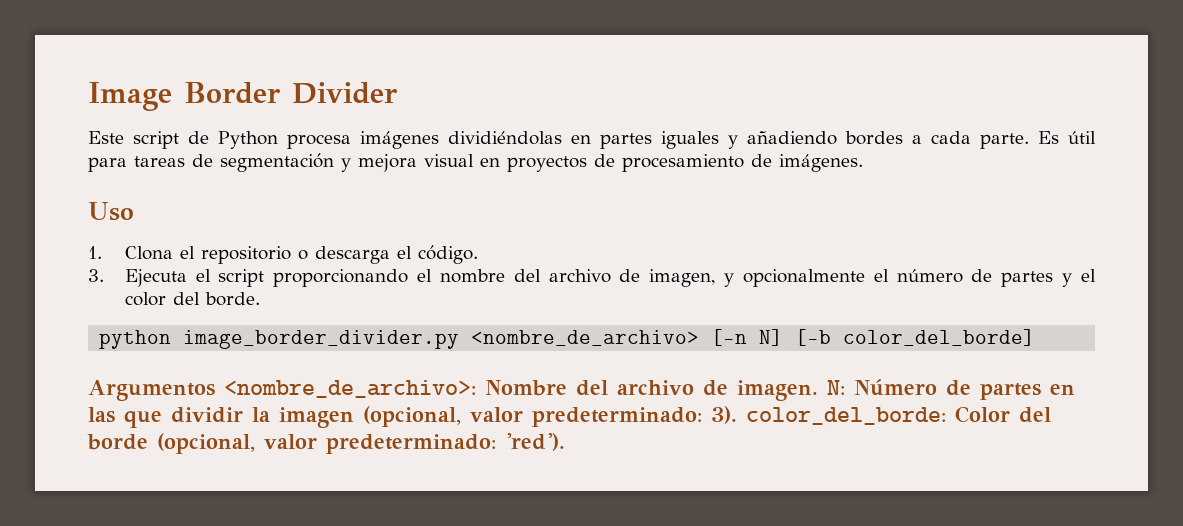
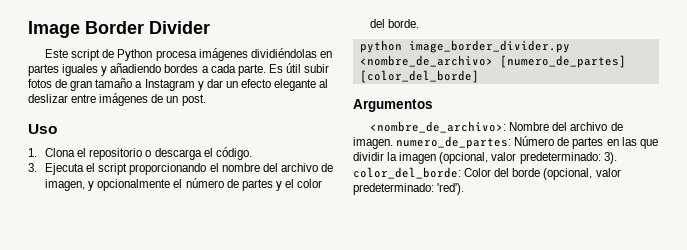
[88,153,863,172] para tareas de segmentación y mejora visual en proyectos de procesamiento de imágenes. -> [304,64,330,73] [28,78,329,91] [28,93,206,106] subir fotos de gran tamaño a Instagram y dar un efecto elegante al deslizar entre imágenes de un post.
[711,329,1036,346] [-n N] [-b color_del_borde] -> [499,55,626,68] [359,70,479,83] [numero_de_partes] [color_del_borde]
(215, 390) none -> (433, 105) //
[827,380,845,395] N: -> [396,136,512,149] numero_de_partes:

